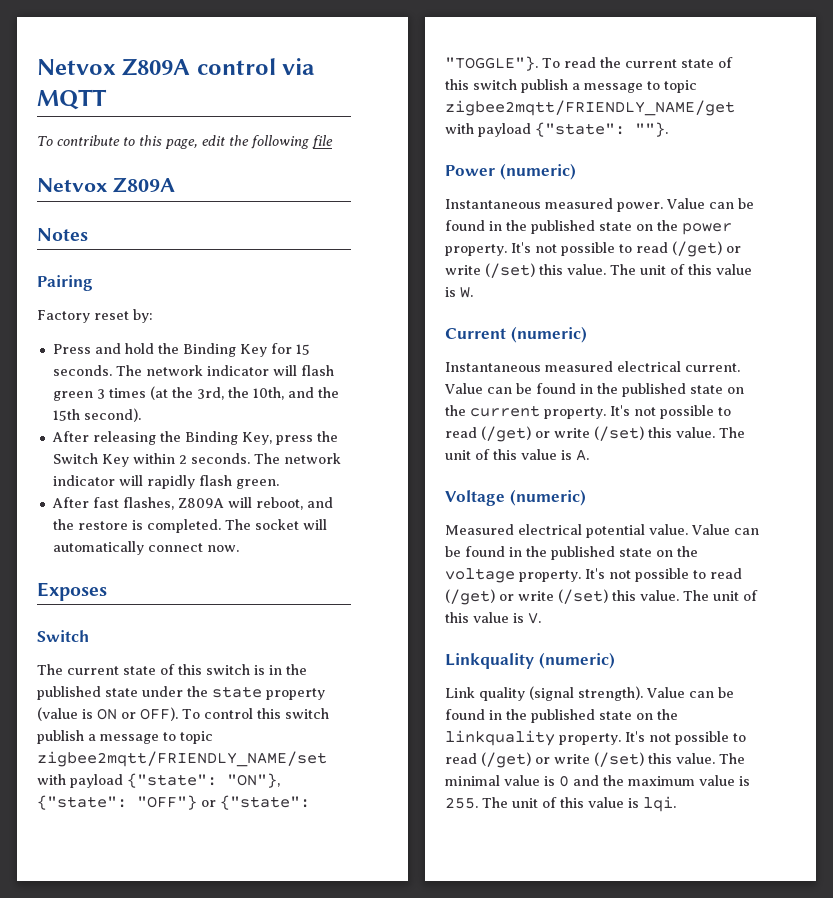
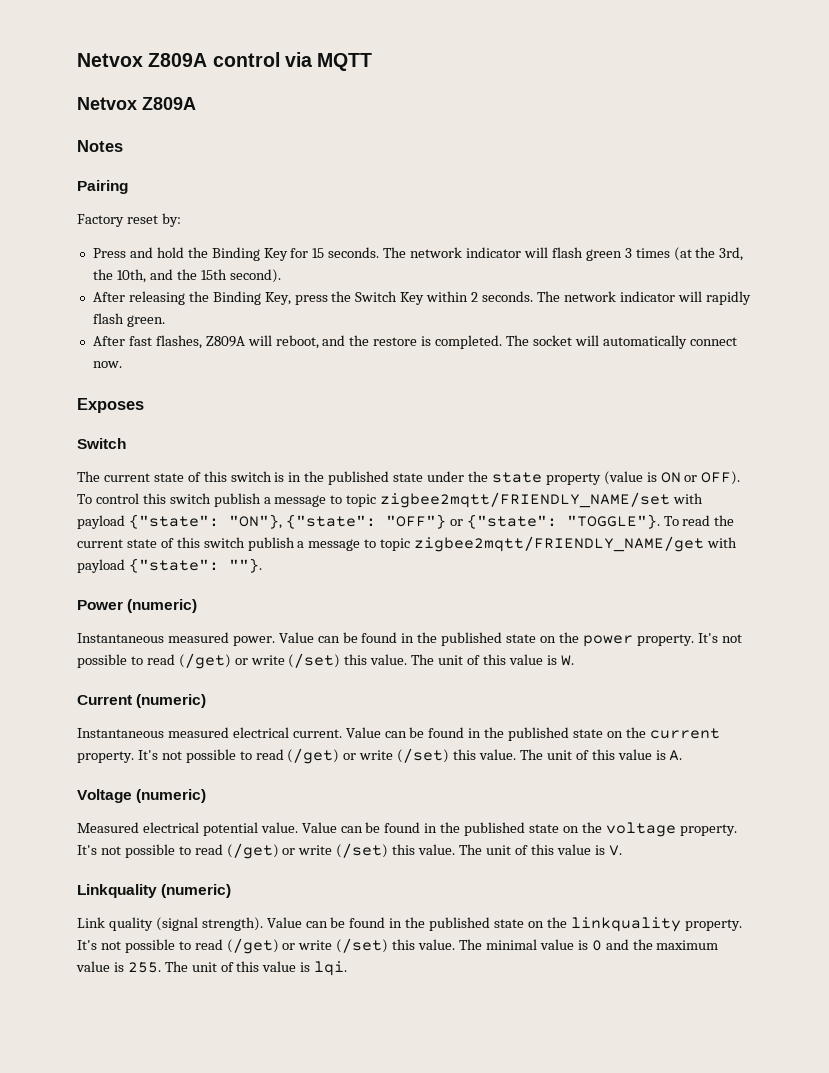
[37,135,333,149] // To contribute to this page, edit the following file -> (373, 62) none

